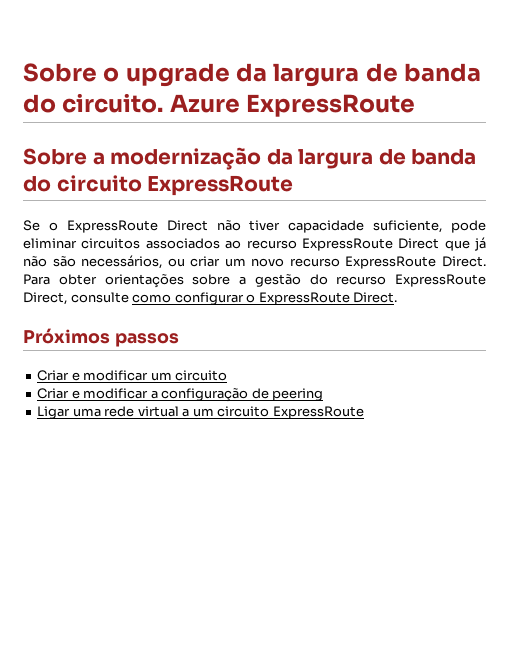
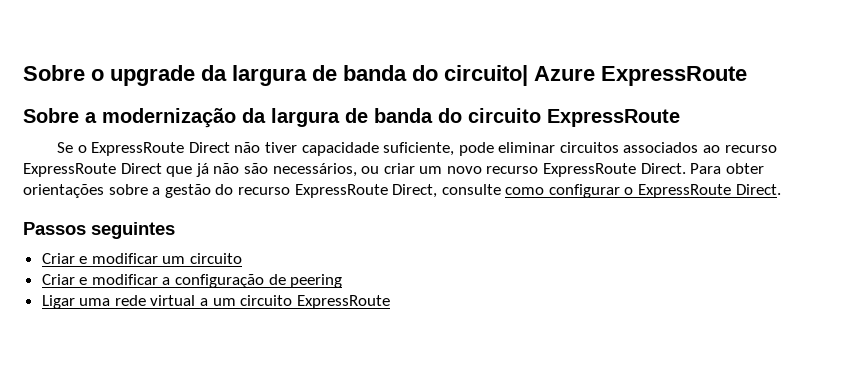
[62,93,164,113] circuito. -> [444,65,528,86] circuito|
[23,328,179,347] Próximos passos -> [23,222,175,239] Passos seguintes

